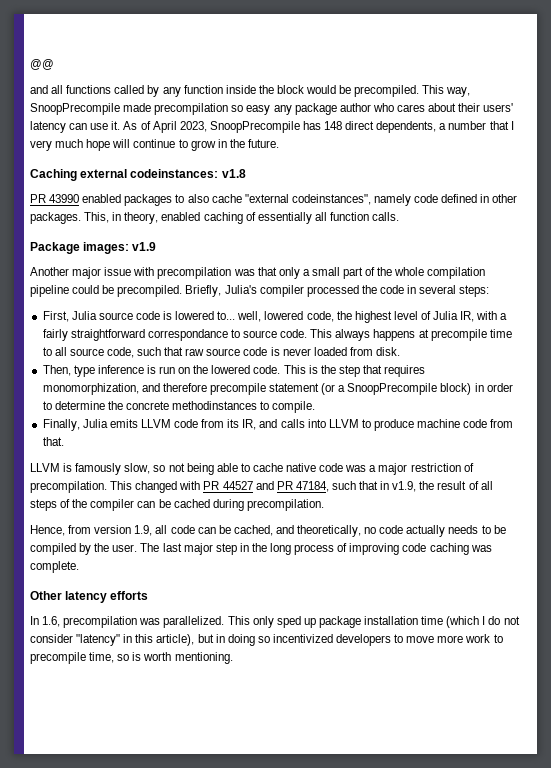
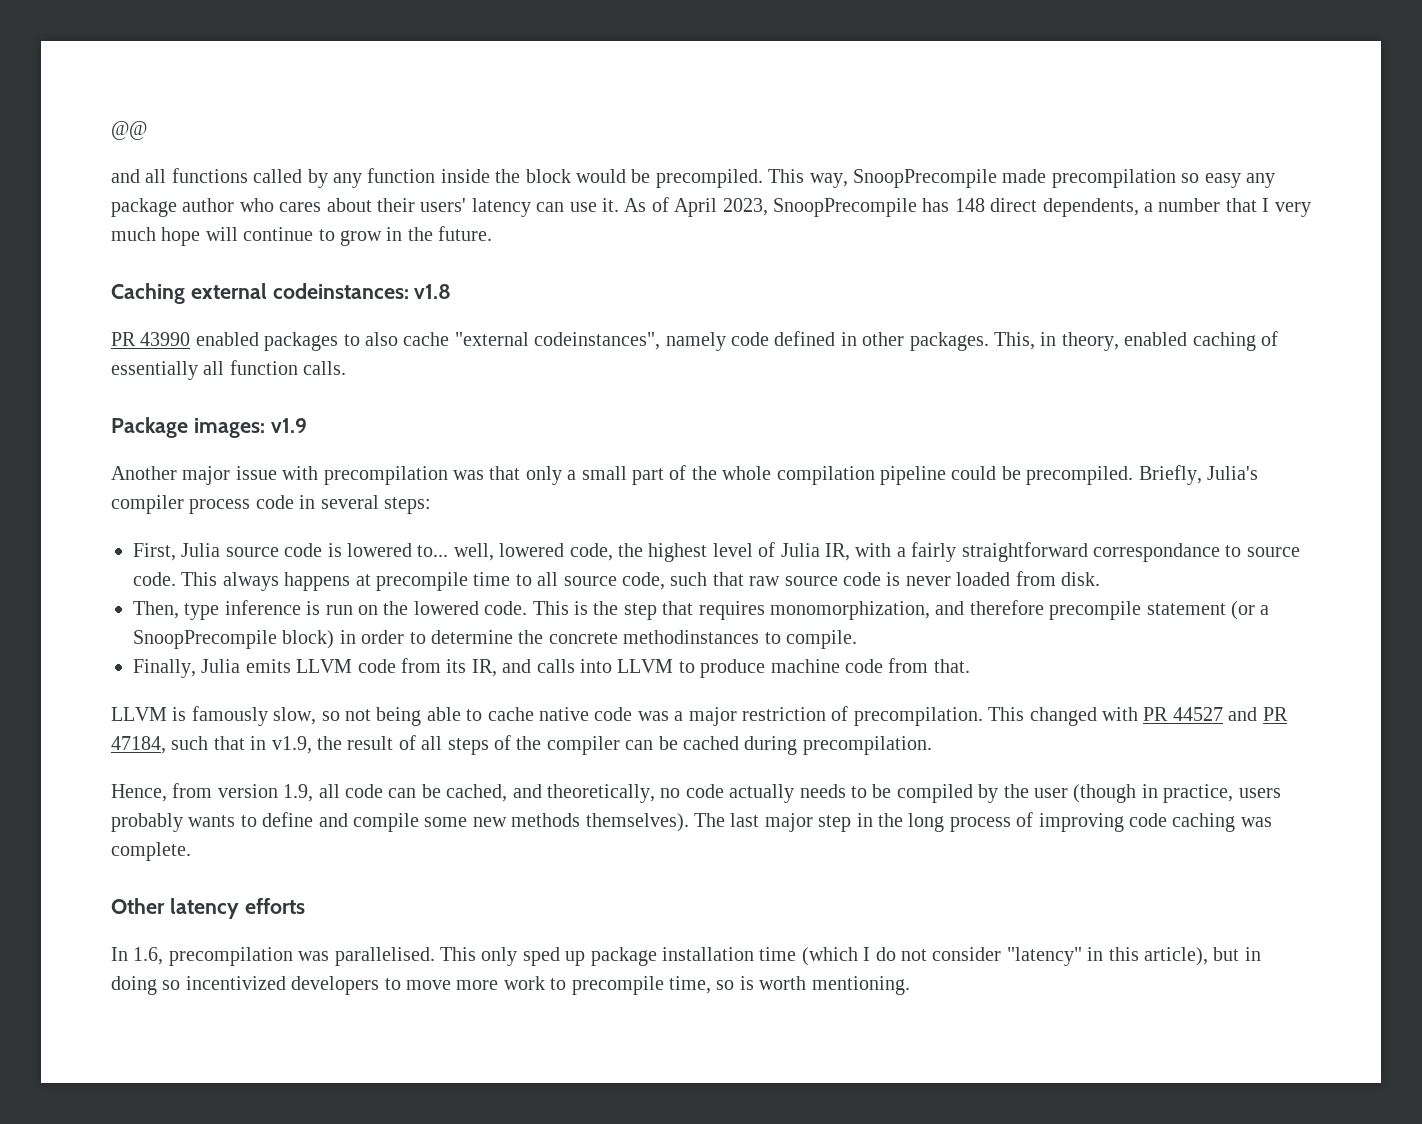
[306,285,377,297] processed the -> [189,499,251,514] process
[112,544,138,552] user. -> [1033,784,1281,803] [111,812,689,832] user (though in practice, users probably wants to define and compile some new methods themselves).
[163,616,225,628] parallelized. -> [334,947,435,966] parallelised.

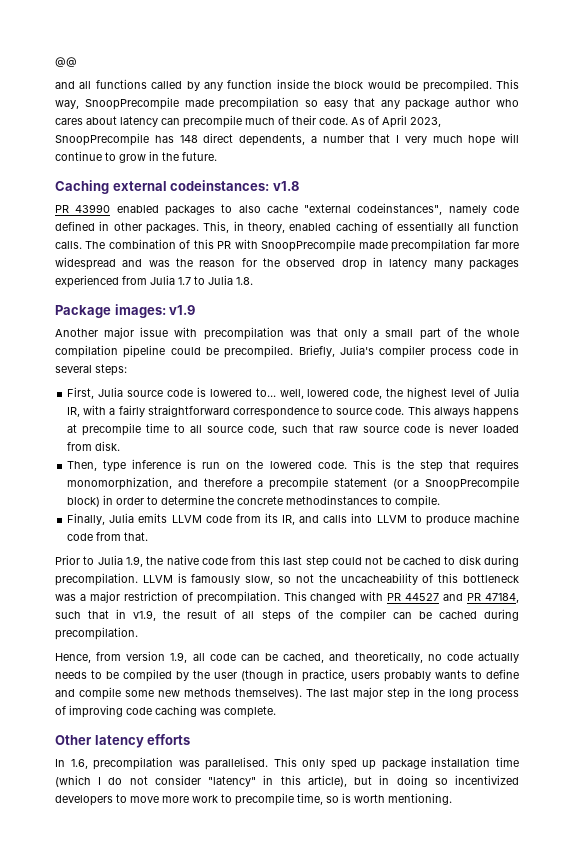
(1241, 180) none -> [353,98,375,107] that
[377,198,619,217] their users' latency can use it. -> [120,115,348,128] latency can precompile much of their code.
(347, 368) none -> [85,239,519,252] [55,257,519,270] [55,275,253,288] The combination of this PR with SnoopPrecompile made precompilation far more widespread and was the reason for the observed drop in latency many packages experienced from Julia 1.7 to Julia 1.8.
[1092,543,1220,562] correspondance -> [232,407,319,418] correspondence
(1044, 607) none -> [257,480,264,487] a
(970, 666) none -> [55,555,520,568] [55,573,138,586] Prior to Julia 1.9, the native code from this last step could not be cached to disk during precompilation.
[376,707,633,726] being able to cache native code -> [318,573,519,585] the uncacheability of this bottleneck

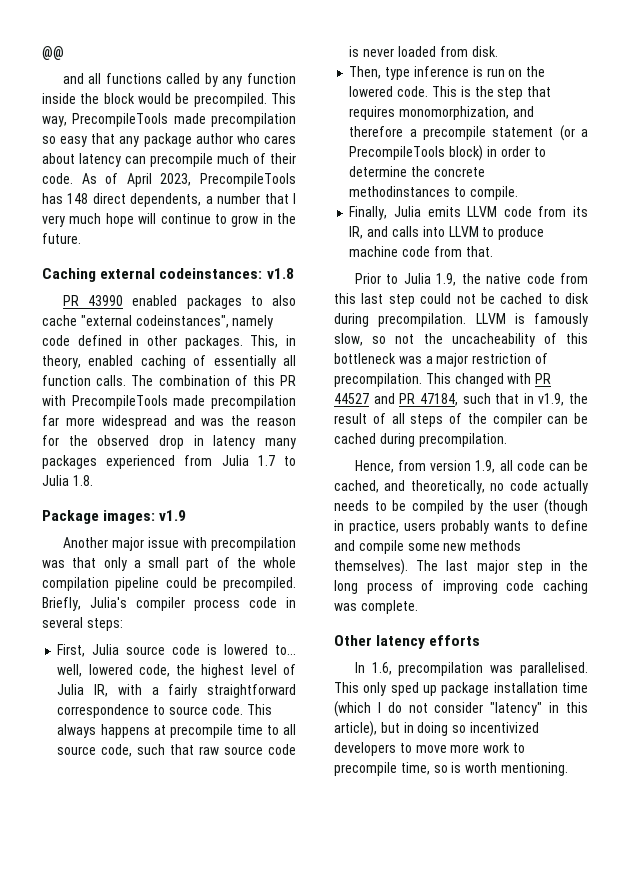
[84,97,179,110] SnoopPrecompile -> [72,113,169,127] PrecompileTools
[55,133,149,146] SnoopPrecompile -> [199,173,296,187] PrecompileTools
[261,239,356,252] SnoopPrecompile -> [71,395,168,409] PrecompileTools
[425,477,519,490] SnoopPrecompile -> [349,146,446,160] PrecompileTools

